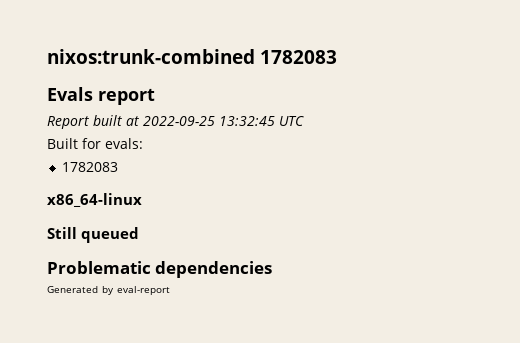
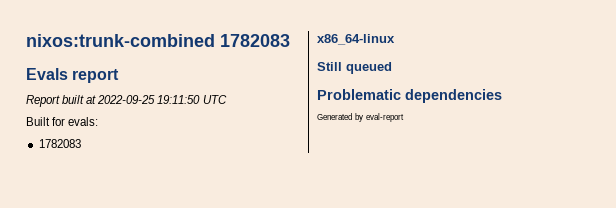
[219,116,275,126] 13:32:45 -> [157,95,201,104] 19:11:50

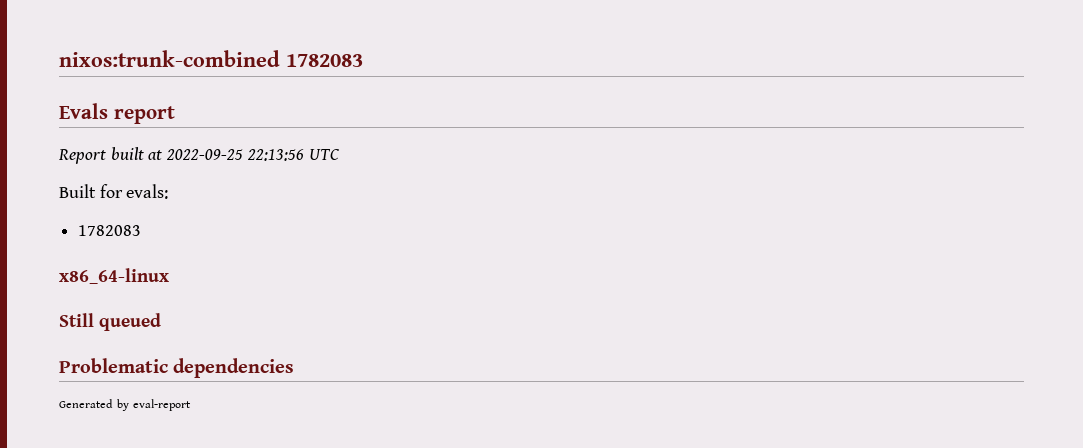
[157,95,201,104] 19:11:50 -> [246,149,304,161] 22:13:56

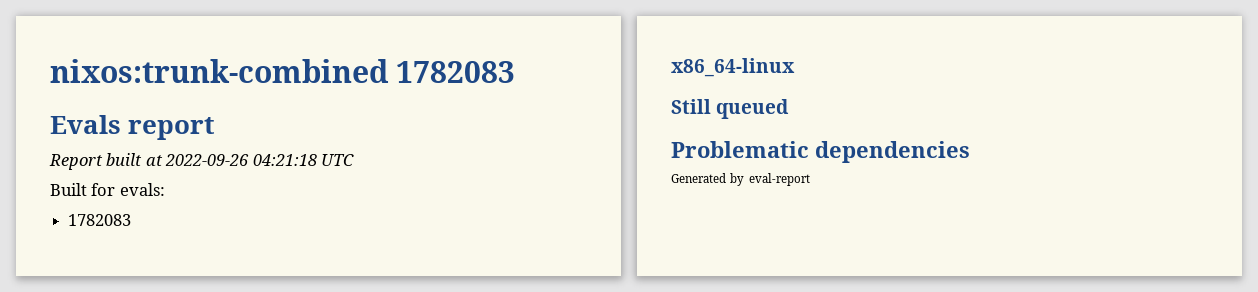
[166,149,304,161] 2022-09-25 22:13:56 -> [165,154,317,166] 2022-09-26 04:21:18

